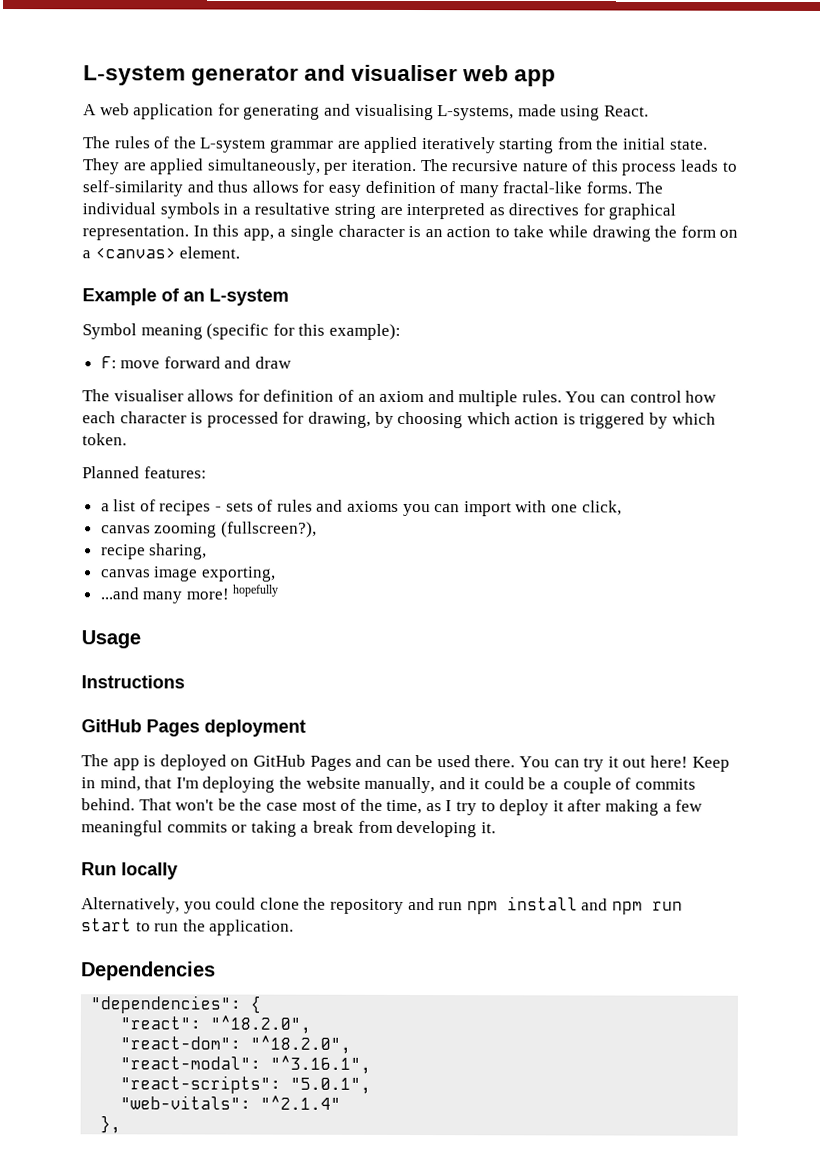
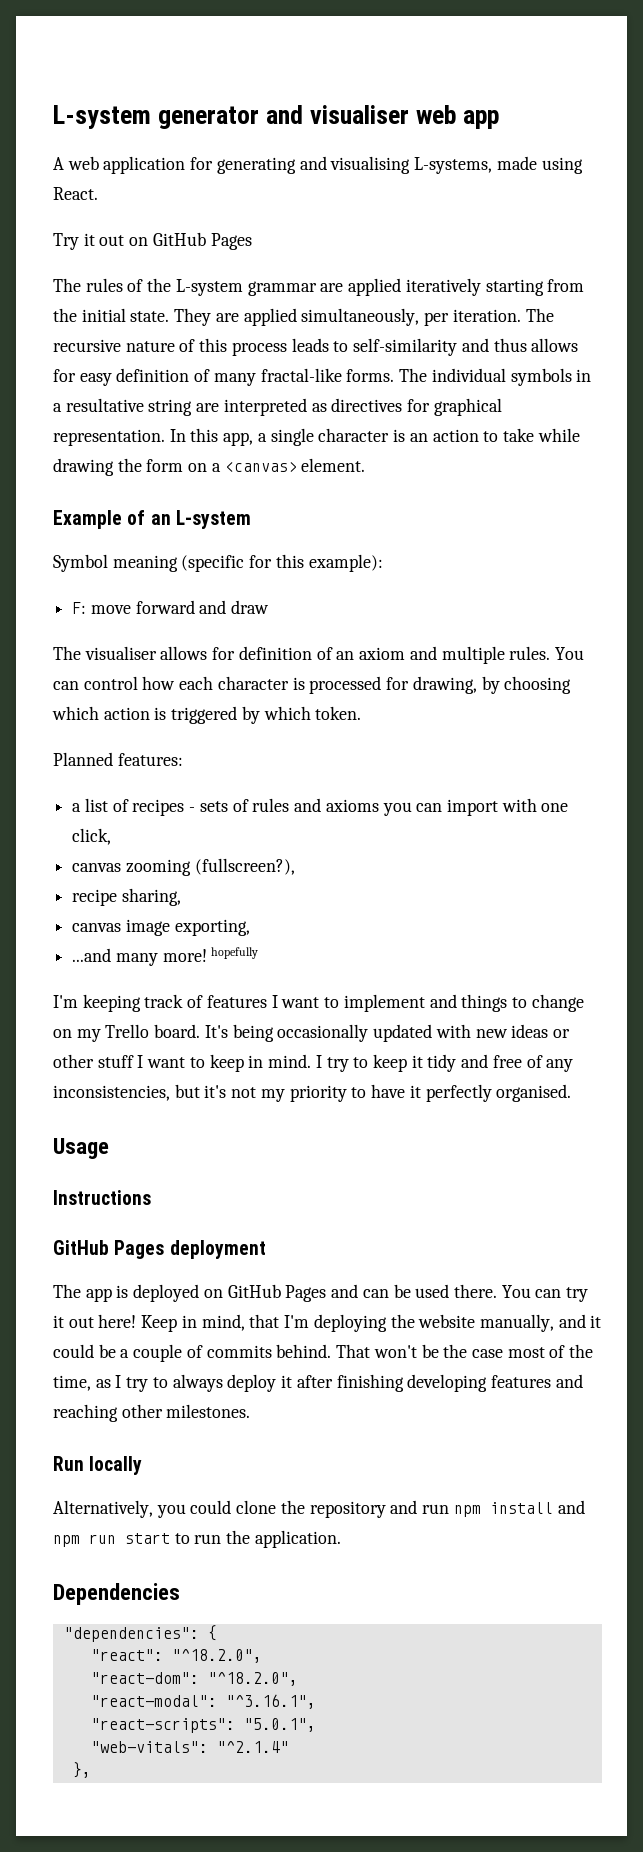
(649, 111) none -> [53,232,252,250] // Try it out on GitHub Pages
(279, 590) none -> [53,994,584,1012] [53,1024,570,1042] [53,1054,574,1072] [53,1084,572,1102] // I'm keeping track of features I want to implement and things to change on my Trello board. It's being occasionally updated with new ideas or other stuff I want to keep in mind. I try to keep it tidy and free of any inconsistencies, but it's not my priority to have it perfectly organised.
(496, 806) none -> [172,1374,223,1392] always
[605,799,704,816] [81,820,496,838] making a few meaningful commits or taking a break from developing it. -> [336,1374,583,1392] [53,1404,251,1422] finishing developing features and reaching other milestones.

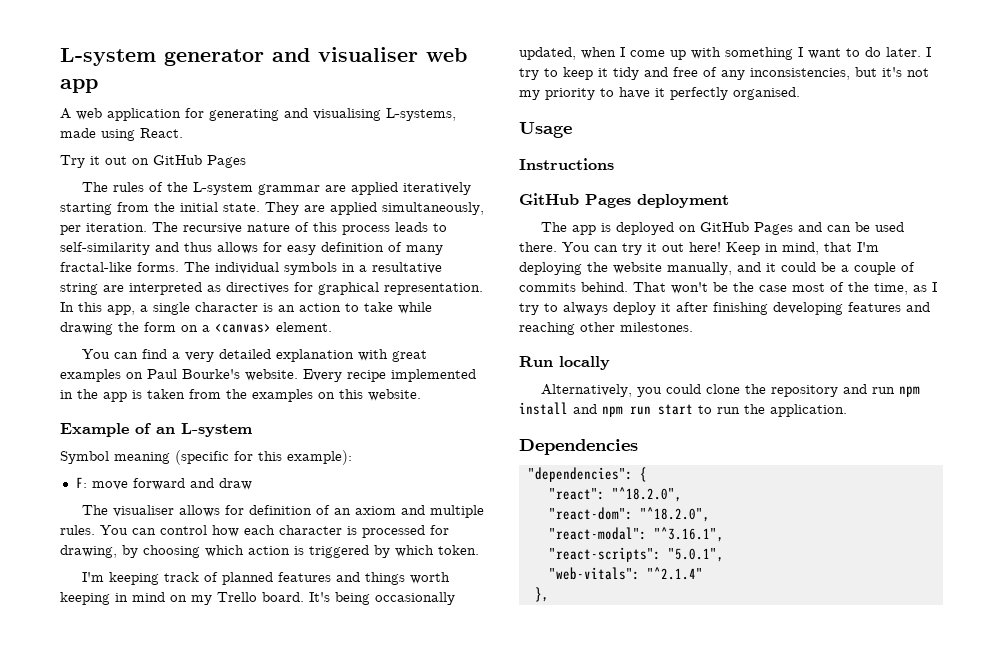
(366, 465) none -> [81,349,427,362] [60,369,476,382] [60,389,421,402] // You can find a very detailed explanation with great examples on Paul Bourke's website. Every recipe implemented in the app is taken from the examples on this website.
[53,752,183,766] [72,798,569,816] [72,828,112,845] [72,858,295,876] [72,888,181,906] [72,919,250,936] [72,947,259,966] [53,994,584,1012] Planned features: // a list of recipes - sets of rules and axioms you can import with one click, // canvas zooming (fullscreen?), // recipe sharing, // canvas image exporting, // ...and many more! hopefully // I'm keeping track of features I want to implement and things to change -> [81,572,450,585] [60,592,165,605] I'm keeping track of planned features and things worth keeping in mind
[373,1024,570,1042] [53,1054,312,1072] updated with new ideas or other stuff I want to keep in mind. -> [519,47,921,60] updated, when I come up with something I want to do later.

